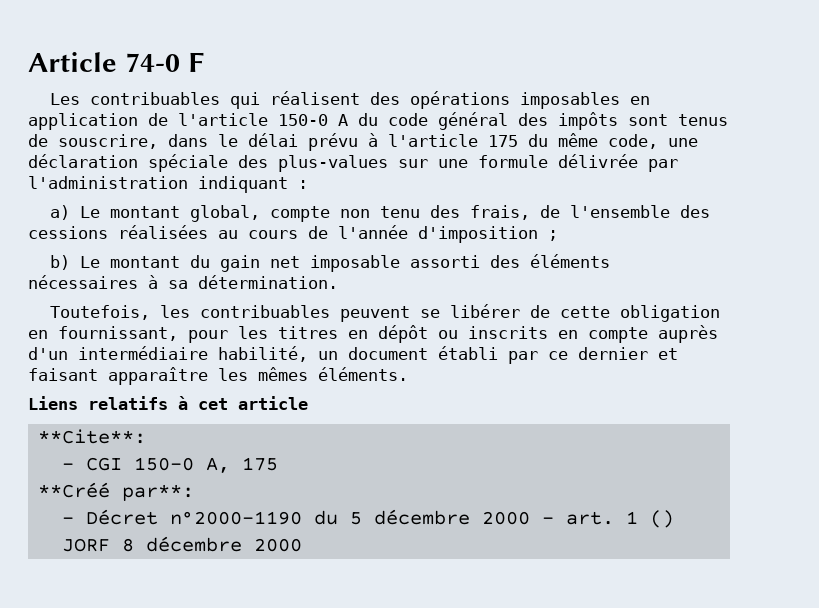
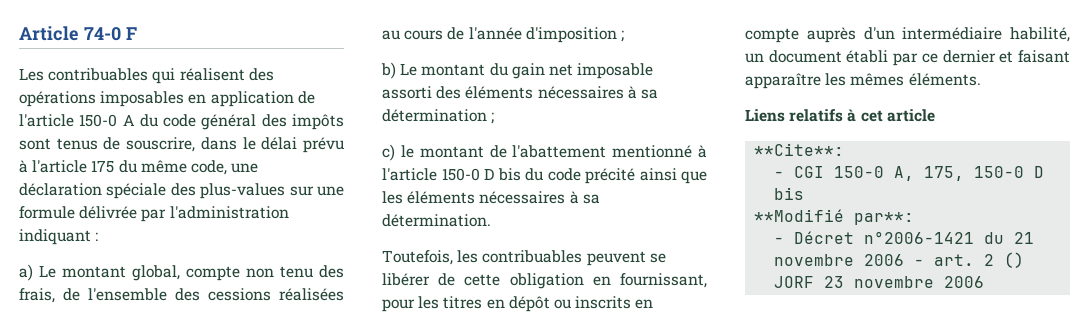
(188, 284) none -> [382,109,495,124] [382,144,707,161] [382,168,707,184] [382,191,600,204] détermination ; // c) le montant de l'abattement mentionné à l'article 150-0 D bis du code précité ainsi que les éléments nécessaires à sa
[241,457,278,471] [37,482,194,501] [61,509,530,525] 175 // **Créé par**: // - Décret n°2000-1190 du 5 décembre 2000 -> [924,166,1045,181] [774,187,805,200] [754,209,915,225] [774,231,1035,244] [774,254,905,266] 175, 150-0 D bis // **Modifié par**: // - Décret n°2006-1421 du 21 novembre 2006
[625,511,638,524] 1 -> [984,254,995,266] 2
[121,536,302,552] 8 décembre 2000 -> [824,276,985,288] 23 novembre 2006

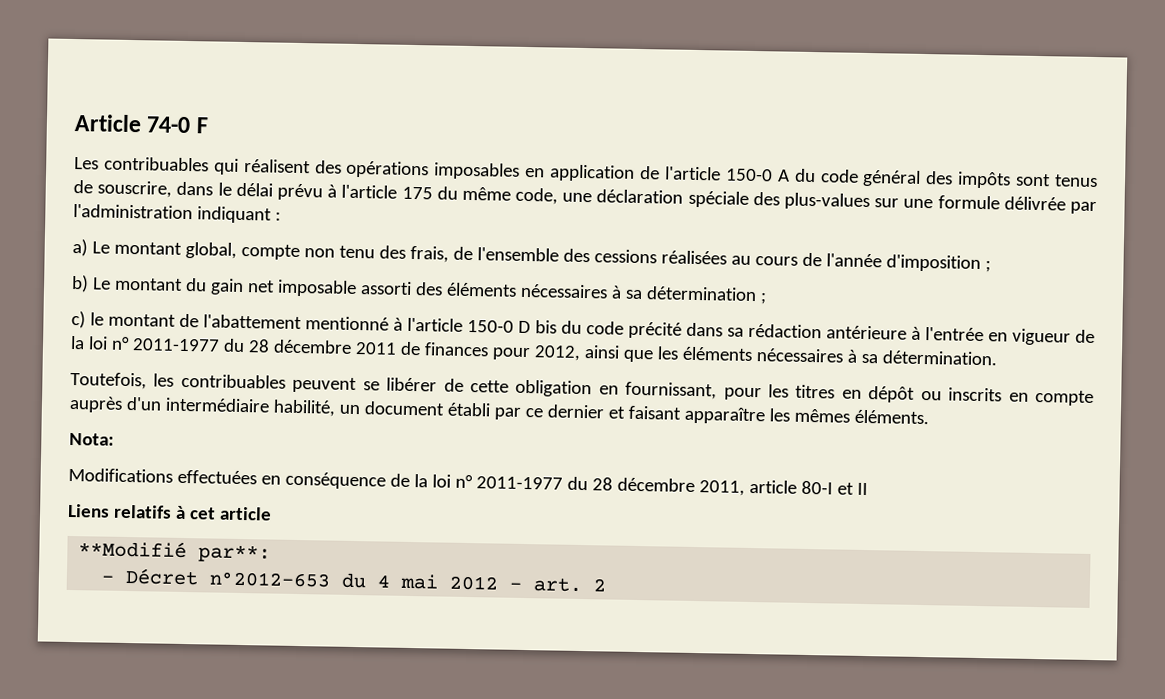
(635, 176) none -> [686,322,1095,346] [70,335,581,361] dans sa rédaction antérieure à l'entrée en vigueur de la loi n° 2011-1977 du 28 décembre 2011 de finances pour 2012,
(981, 79) none -> [69,432,114,446] [68,467,868,496] // Nota: // Modifications effectuées en conséquence de la loi n° 2011-1977 du 28 décembre 2011, article 80-I et II
[754,143,845,156] [774,166,1045,181] [774,187,805,200] [754,209,915,225] [774,231,1035,244] [774,252,1025,268] [774,276,985,288] **Cite**: // - CGI 150-0 A, 175, 150-0 D bis // **Modifié par**: // - Décret n°2006-1421 du 21 novembre 2006 - art. 2 () JORF 23 novembre 2006 -> [78,540,272,563] [101,567,607,593] **Modifié par**: // - Décret n°2012-653 du 4 mai 2012 - art. 2

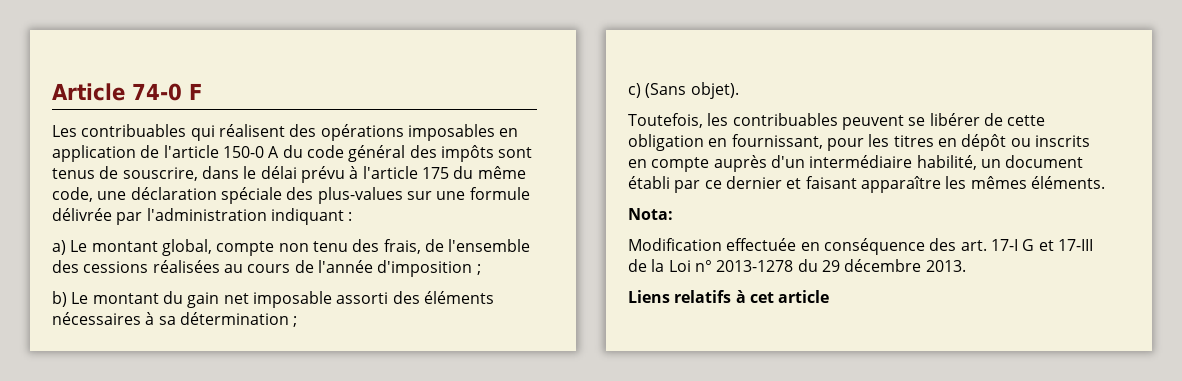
[90,312,1095,346] [70,335,998,366] le montant de l'abattement mentionné à l'article 150-0 D bis du code précité dans sa rédaction antérieure à l'entrée en vigueur de la loi n° 2011-1977 du 28 décembre 2011 de finances pour 2012, ainsi que les éléments nécessaires à sa détermination. -> [645,82,739,99] (Sans objet).
[68,467,868,496] Modifications effectuées en conséquence de la loi n° 2011-1977 du 28 décembre 2011, article 80-I et II -> [628,238,1093,255] [628,259,966,272] Modification effectuée en conséquence des art. 17-I G et 17-III de la Loi n° 2013-1278 du 29 décembre 2013.
[78,540,272,563] [101,567,607,593] // **Modifié par**: // - Décret n°2012-653 du 4 mai 2012 - art. 2 -> (830, 296) none

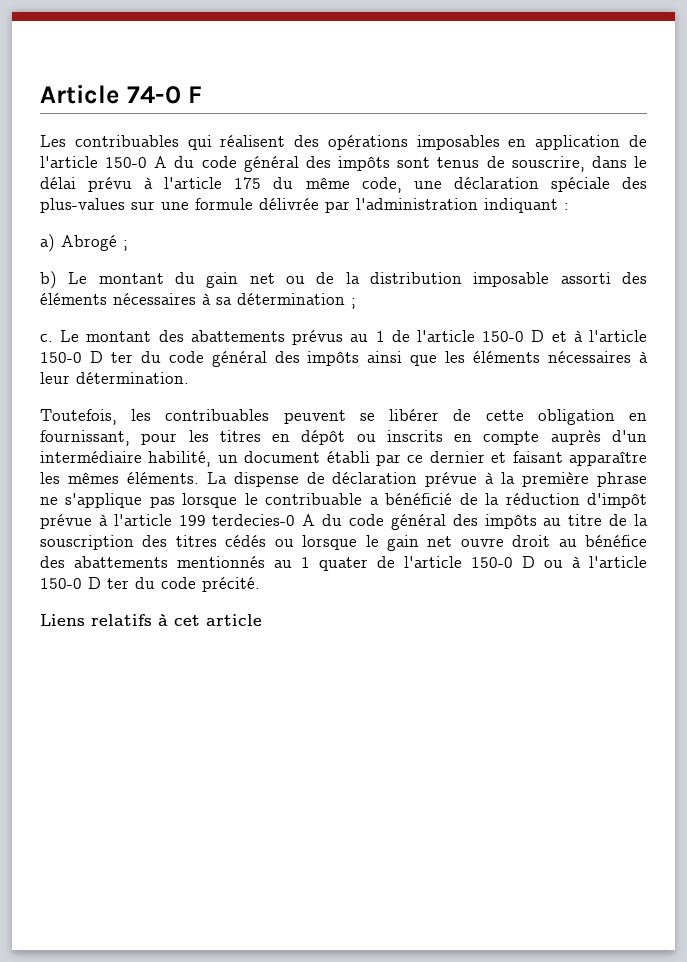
[70,239,531,256] [52,260,473,277] Le montant global, compte non tenu des frais, de l'ensemble des cessions réalisées au cours de l'année d'imposition -> [61,235,117,251] Abrogé
(249, 298) none -> [286,272,462,284] ou de la distribution
[628,82,739,99] c) (Sans objet). -> [40,330,647,345] [40,351,648,367] [40,372,189,384] c. Le montant des abattements prévus au 1 de l'article 150-0 D et à l'article 150-0 D ter du code général des impôts ainsi que les éléments nécessaires à leur détermination.
[628,208,673,220] [628,238,1093,255] [628,259,966,272] // Nota: // Modification effectuée en conséquence des art. 17-I G et 17-III de la Loi n° 2013-1278 du 29 décembre 2013. -> [206,472,648,487] [40,493,647,508] [40,514,648,530] [40,535,647,551] [40,556,647,571] [40,577,260,592] La dispense de déclaration prévue à la première phrase ne s'applique pas lorsque le contribuable a bénéficié de la réduction d'impôt prévue à l'article 199 terdecies-0 A du code général des impôts au titre de la souscription des titres cédés ou lorsque le gain net ouvre droit au bénéfice des abattements mentionnés au 1 quater de l'article 150-0 D ou à l'article 150-0 D ter du code précité.

